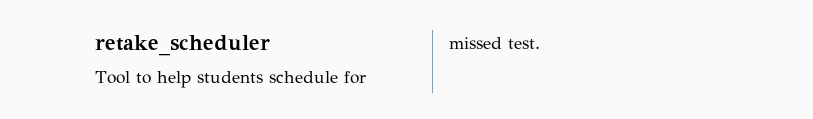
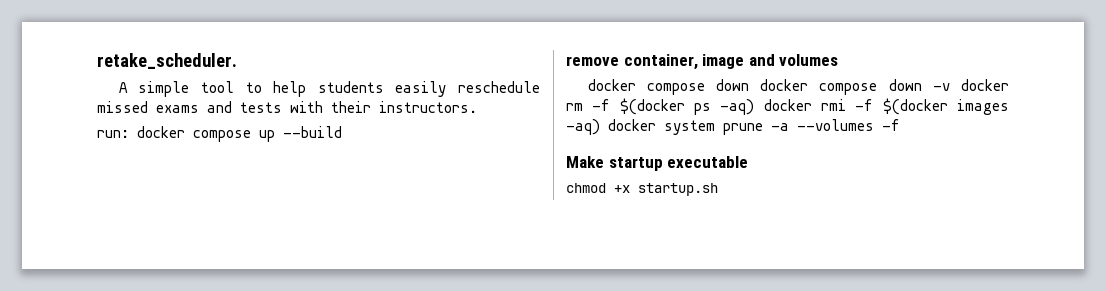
[95,35,270,56] [95,71,366,88] [449,37,540,49] retake_scheduler // Tool to help students schedule for missed test. -> [97,53,237,69] [118,81,540,97] [97,101,477,113] [97,126,342,142] [566,54,839,70] [587,79,1009,95] [566,98,1009,115] [566,119,900,135] [566,156,749,171] [566,183,718,196] retake_scheduler. // A simple tool to help students easily reschedule missed exams and tests with their instructors. // run: docker compose up --build // remove container, image and volumes // docker compose down docker compose down -v docker rm -f $(docker ps -aq) docker rmi -f $(docker images -aq) docker system prune -a --volumes -f // Make startup executable // chmod +x startup.sh

